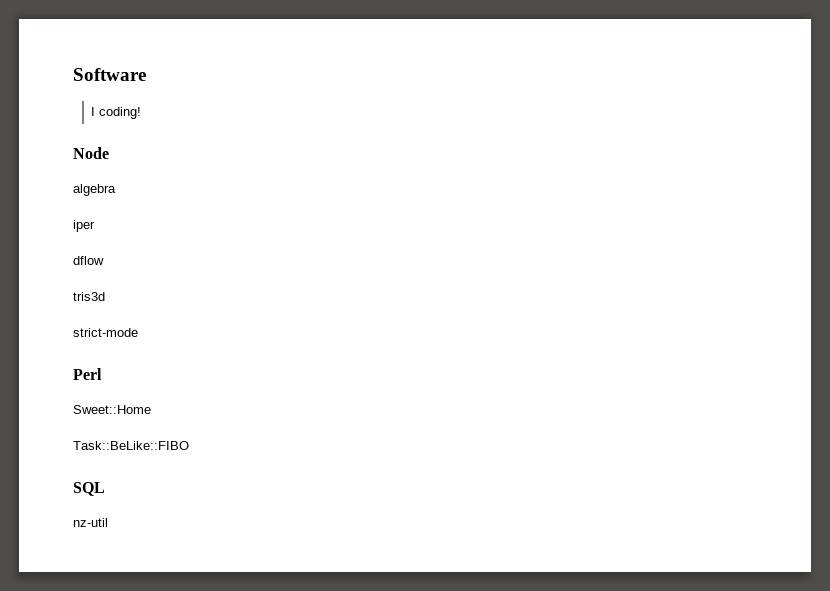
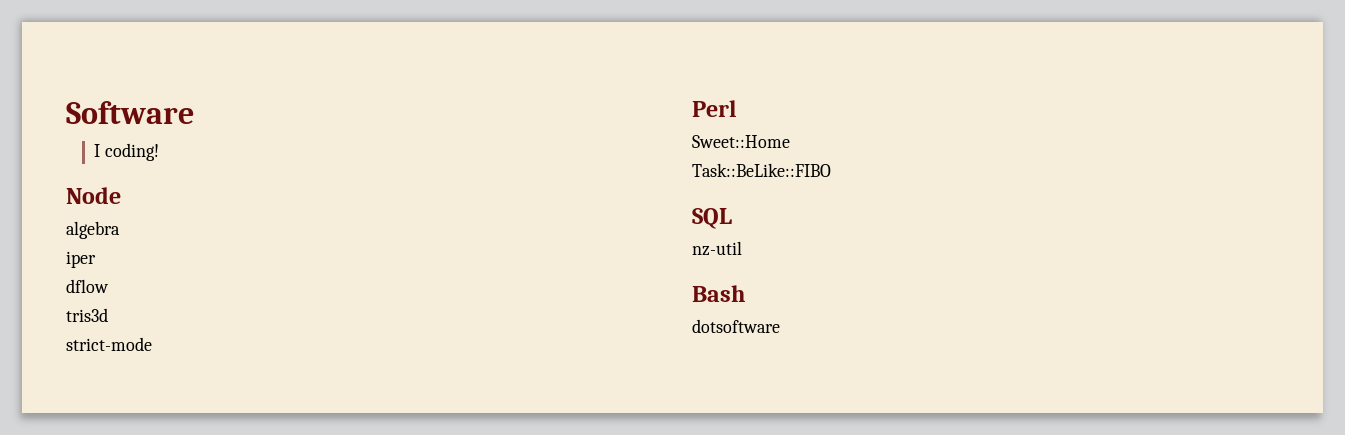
(108, 522) none -> [692,285,745,302] [692,319,780,333] // Bash // dotsoftware

